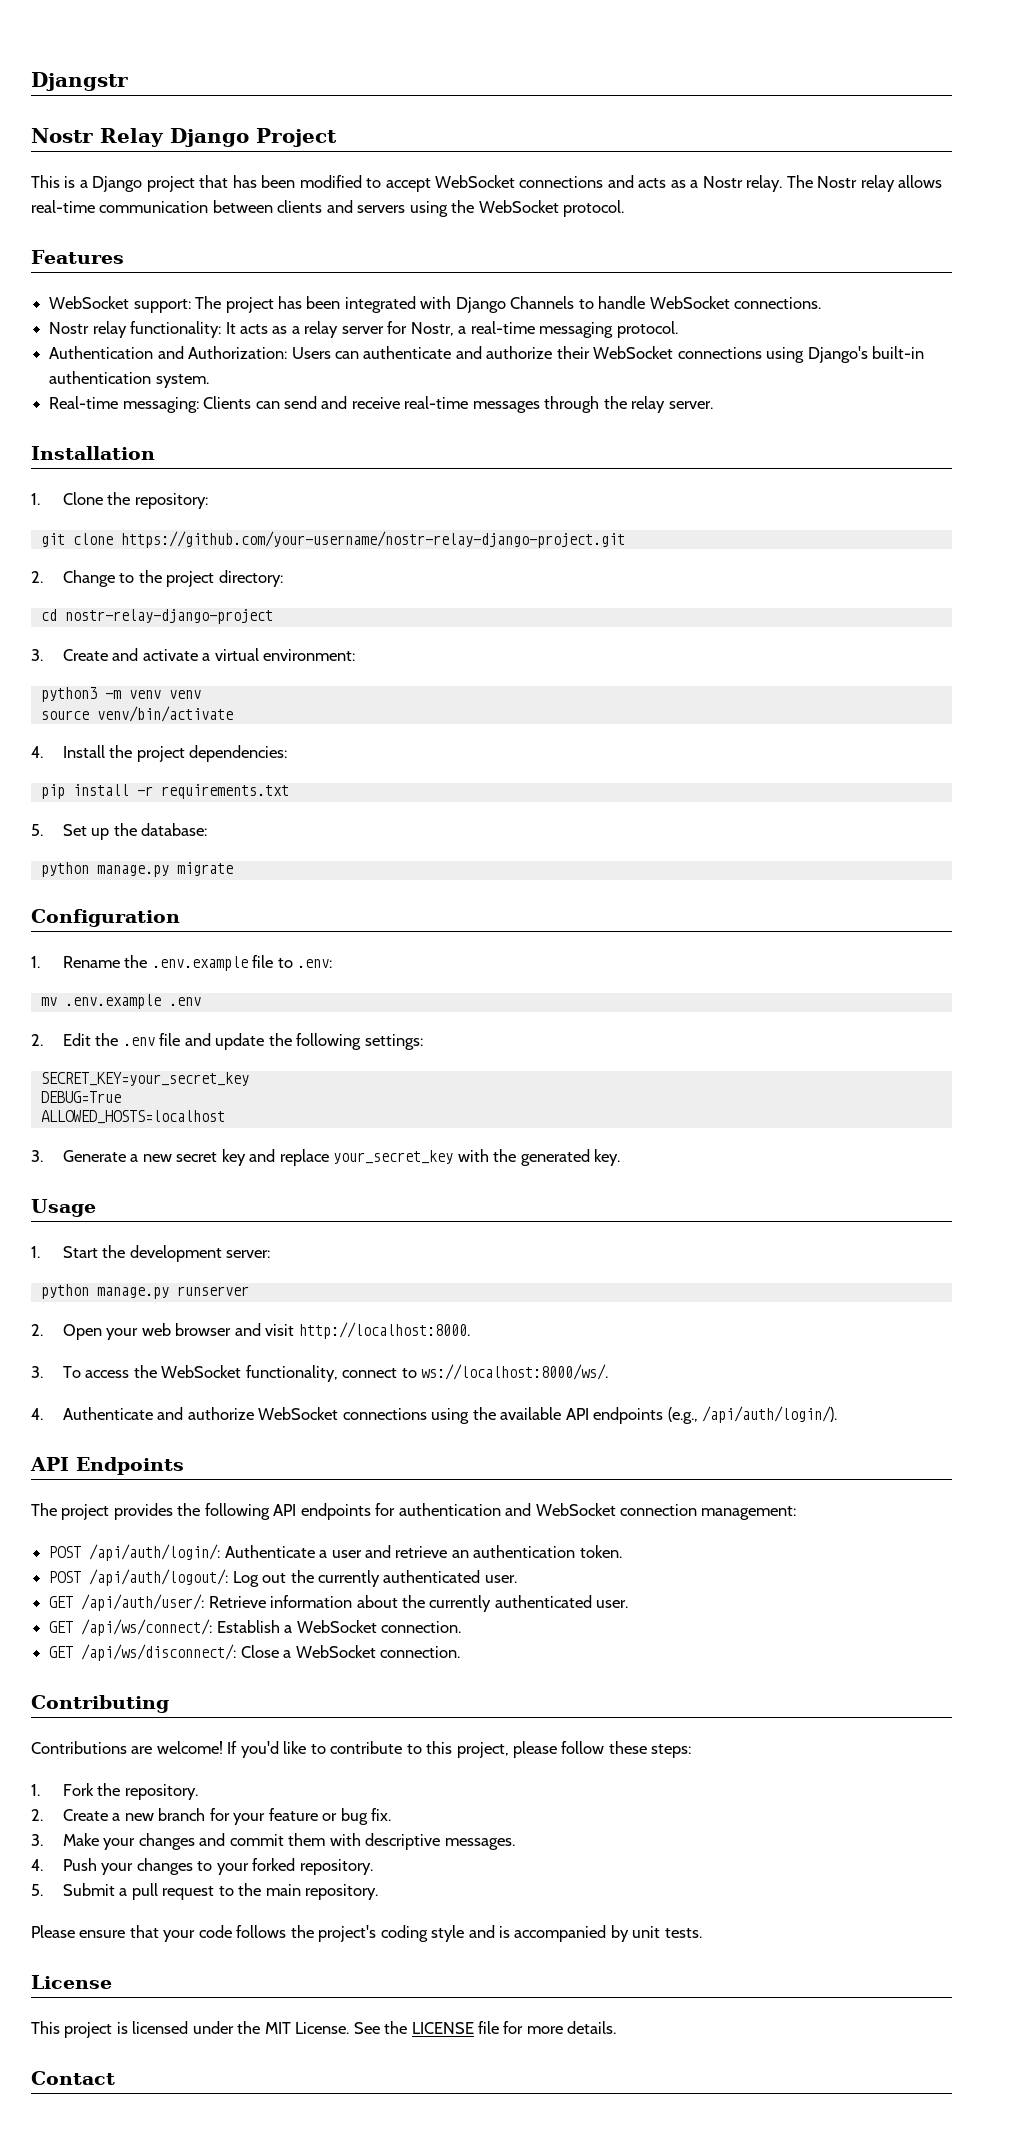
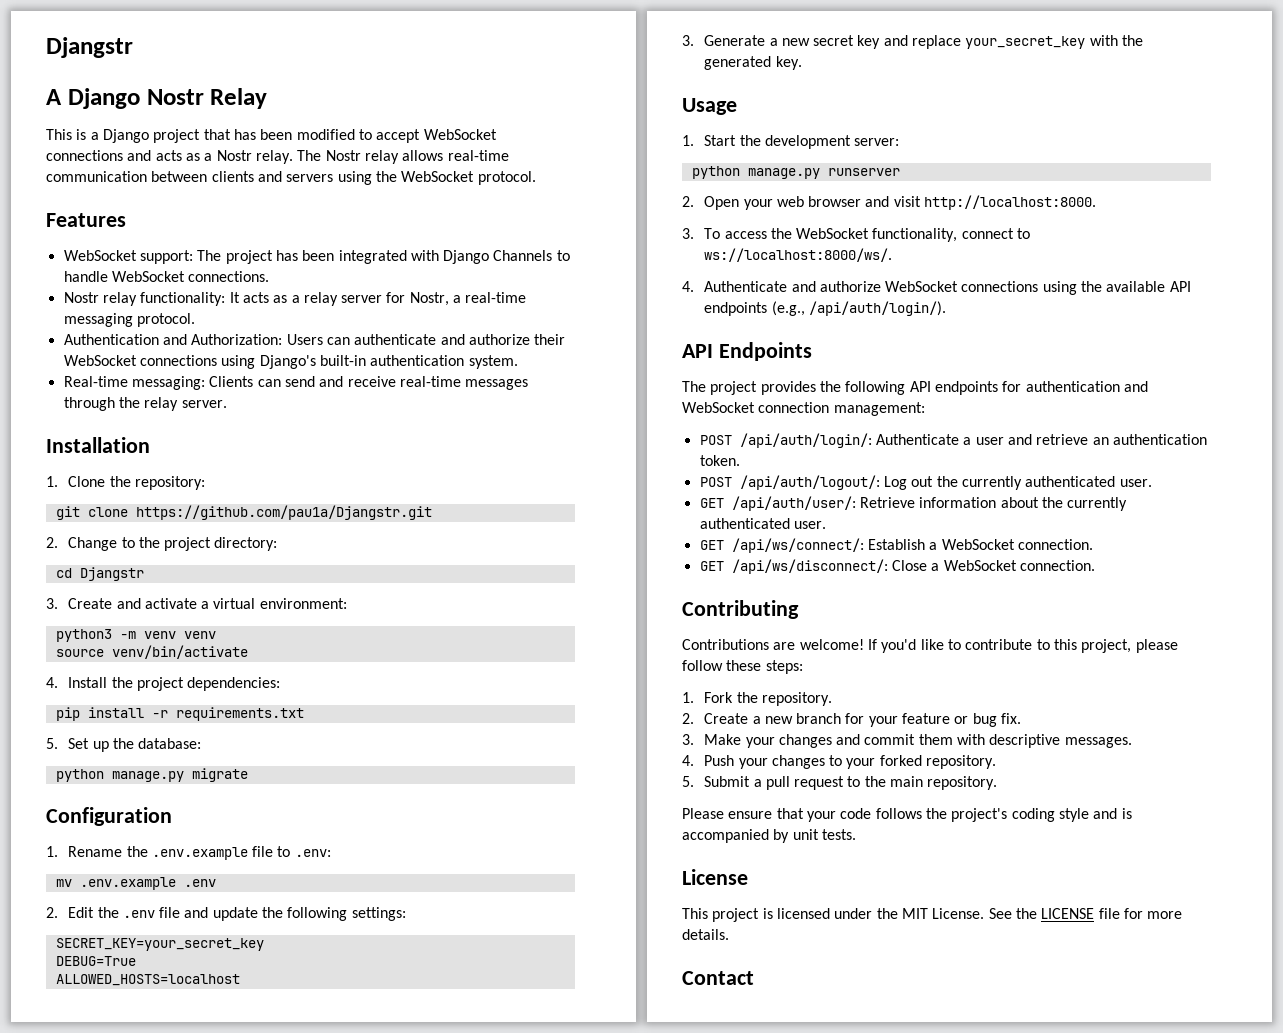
[31,72,128,91] Djangstr // -> [46,37,133,58] [46,88,140,109] Djangstr // A Django
[170,128,337,147] Django Project -> (268, 98) none
[120,531,625,548] https://github.com/your-username/nostr-relay-django-project.git -> [135,505,432,520] https://github.com/pau1a/Djangstr.git
[64,609,273,624] nostr-relay-django-project -> [79,567,144,581] Djangstr

